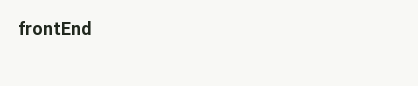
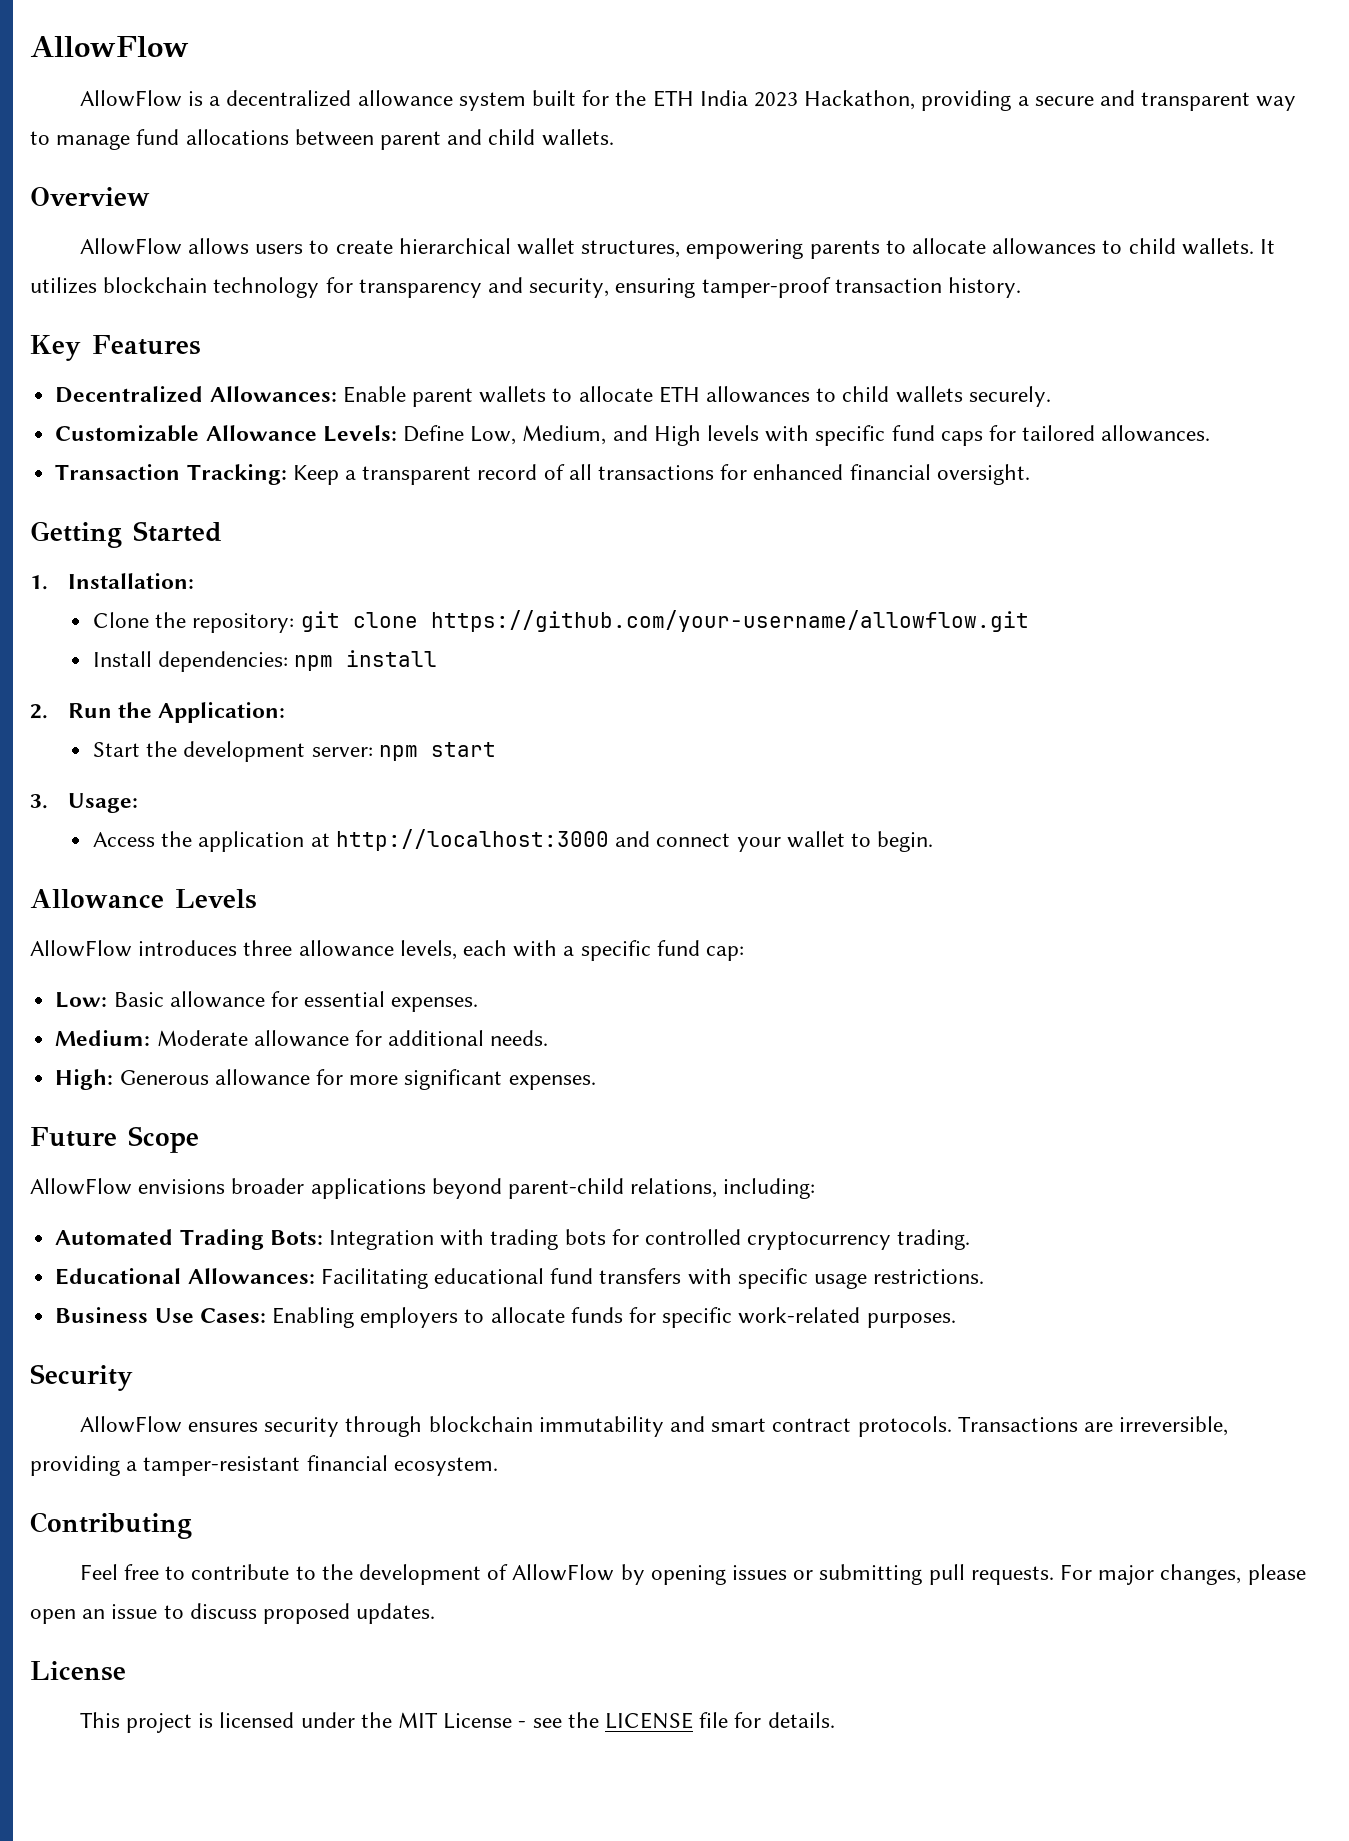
[18,21,92,35] frontEnd -> [30,36,189,57] [79,90,1297,111] [30,129,614,150] [30,187,150,206] [79,238,1276,259] [30,277,1022,298] [30,335,201,361] [55,386,1051,407] [55,425,1211,446] [55,464,1030,485] [30,521,222,548] [30,573,194,590] [93,610,1029,633] [93,650,438,672] [30,702,286,723] [93,741,496,762] [30,793,138,813] [93,829,934,852] [30,889,257,909] [30,940,745,961] [55,991,479,1012] [55,1030,549,1047] [55,1069,596,1090] [30,1126,199,1153] [30,1178,816,1199] [55,1229,971,1250] [55,1268,985,1289] [55,1307,956,1328] [30,1364,133,1391] [79,1416,1229,1437] [30,1455,498,1476] [30,1512,192,1539] [79,1564,1306,1585] [30,1603,436,1624] [30,1661,126,1681] [79,1712,835,1733] AllowFlow // AllowFlow is a decentralized allowance system built for the ETH India 2023 Hackathon, providing a secure and transparent way to manage fund allocations between parent and child wallets. // Overview // AllowFlow allows users to create hierarchical wallet structures, empowering parents to allocate allowances to child wallets. It utilizes blockchain technology for transparency and security, ensuring tamper-proof transaction history. // Key Features // Decentralized Allowances: Enable parent wallets to allocate ETH allowances to child wallets securely. // Customizable Allowance Levels: Define Low, Medium, and High levels with specific fund caps for tailored allowances. // Transaction Tracking: Keep a transparent record of all transactions for enhanced financial oversight. // Getting Started // 1. Installation: // Clone the repository: git clone https://github.com/your-username/allowflow.git // Install dependencies: npm install // 2. Run the Application: // Start the development server: npm start // 3. Usage: // Access the application at http://localhost:3000 and connect your wallet to begin. // Allowance Levels // AllowFlow introduces three allowance levels, each with a specific fund cap: // Low: Basic allowance for essential expenses. // Medium: Moderate allowance for additional needs. // High: Generous allowance for more significant expenses. // Future Scope // AllowFlow envisions broader applications beyond parent-child relations, including: // Automated Trading Bots: Integration with trading bots for controlled cryptocurrency trading. // Educational Allowances: Facilitating educational fund transfers with specific usage restrictions. // Business Use Cases: Enabling employers to allocate funds for specific work-related purposes. // Security // AllowFlow ensures security through blockchain immutability and smart contract protocols. Transactions are irreversible, providing a tamper-resistant financial ecosystem. // Contributing // Feel free to contribute to the development of AllowFlow by opening issues or submitting pull requests. For major changes, please open an issue to discuss proposed updates. // License // This project is licensed under the MIT License - see the LICENSE file for details.

